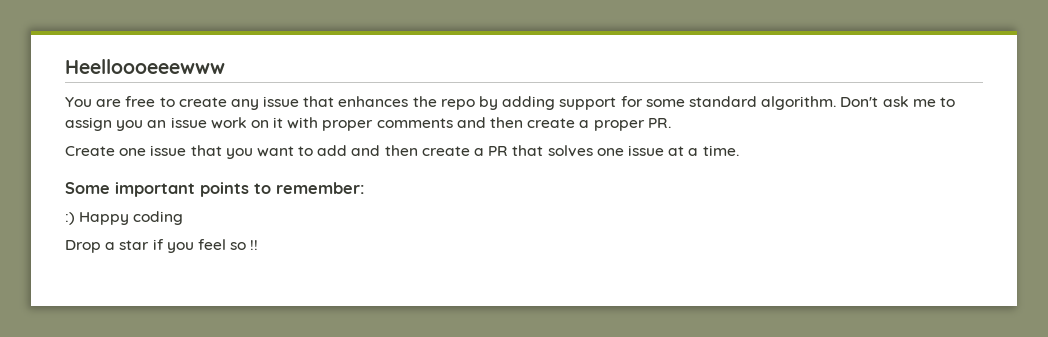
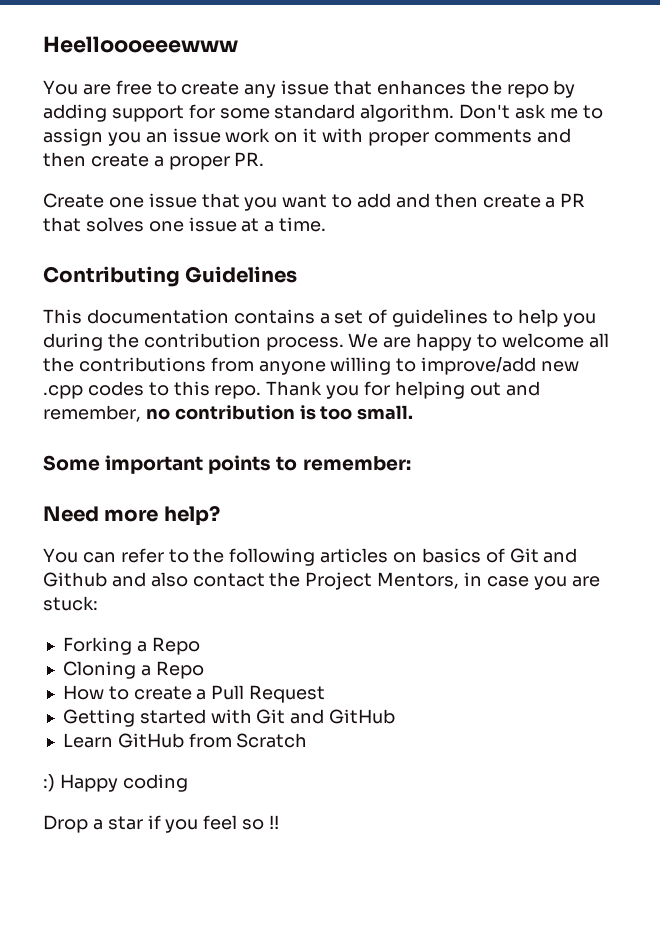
(739, 150) none -> [43,266,298,287] [43,309,596,327] [43,333,609,351] [43,356,580,375] [43,381,540,399] [43,405,414,422] // Contributing Guidelines // This documentation contains a set of guidelines to help you during the contribution process. We are happy to welcome all the contributions from anyone willing to improve/add new .cpp codes to this repo. Thank you for helping out and remember, no contribution is too small.
(365, 188) none -> [43,505,220,526] [43,548,578,566] [43,572,600,590] [43,596,98,611] [62,637,200,655] [62,661,204,679] [62,685,326,703] [62,709,396,727] [62,733,308,748] // Need more help? // You can refer to the following articles on basics of Git and Github and also contact the Project Mentors, in case you are stuck: // Forking a Repo // Cloning a Repo // How to create a Pull Request // Getting started with Git and GitHub // Learn GitHub from Scratch

